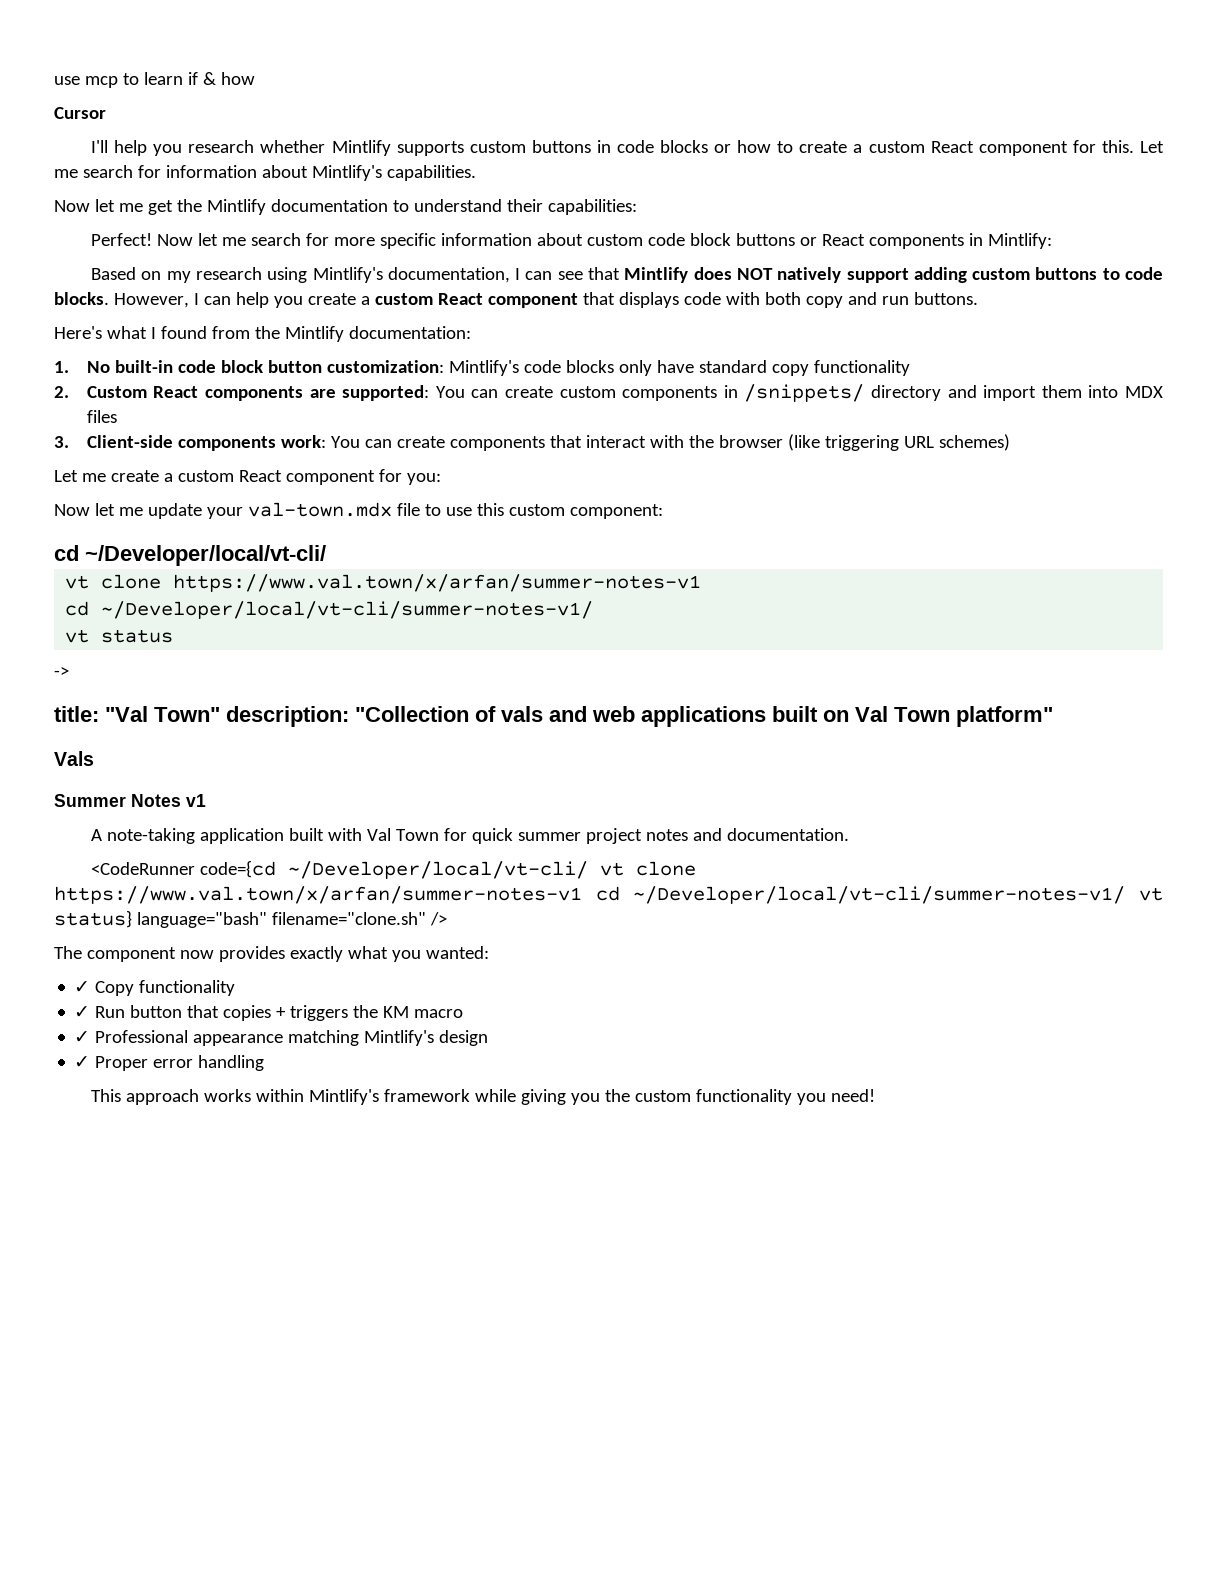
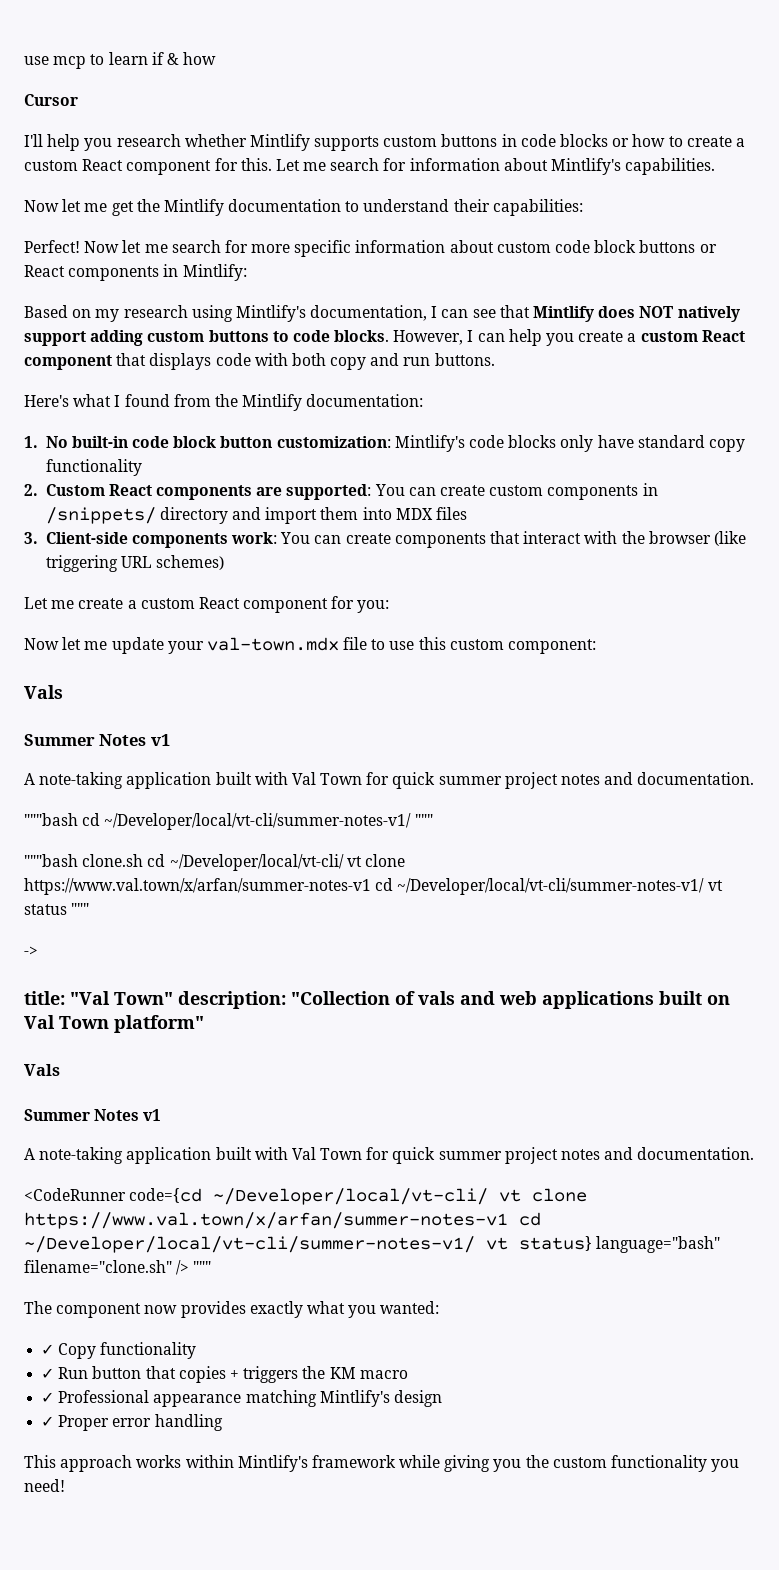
(663, 511) none -> [24,685,63,699] [24,734,170,746] [24,772,755,789] [24,813,433,830] [24,854,144,867] Vals // Summer Notes v1 // A note-taking application built with Val Town for quick summer project notes and documentation. // """bash cd ~/Developer/local/vt-cli/summer-notes-v1/ """ // """bash clone.sh
[65,574,702,592] [65,601,594,619] // vt clone https://www.val.town/x/arfan/summer-notes-v1 // cd ~/Developer/local/vt-cli/summer-notes-v1/ // -> [346,854,405,867] [24,878,705,895] vt clone https://www.val.town/x/arfan/summer-notes-v1 cd ~/Developer/local/vt-cli/summer-notes-v1/
(174, 636) none -> [71,903,90,915] """
(447, 919) none -> [193,1261,212,1273] """

